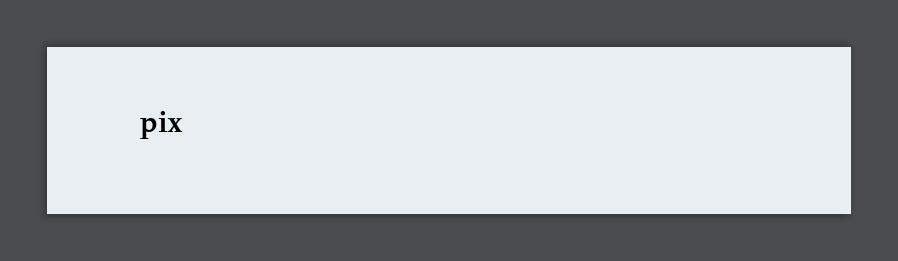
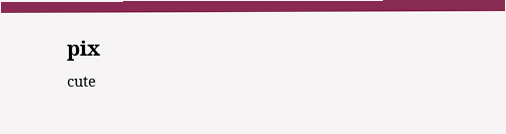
(183, 125) none -> [67,76,97,87] // cute

